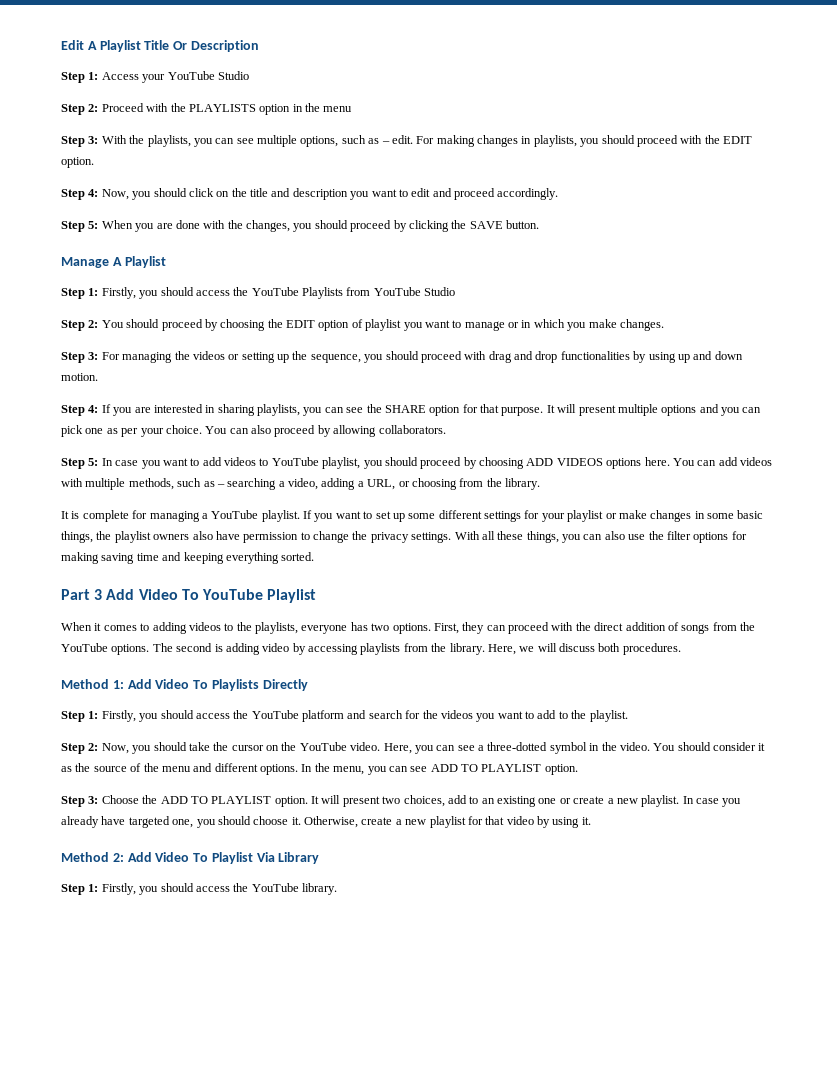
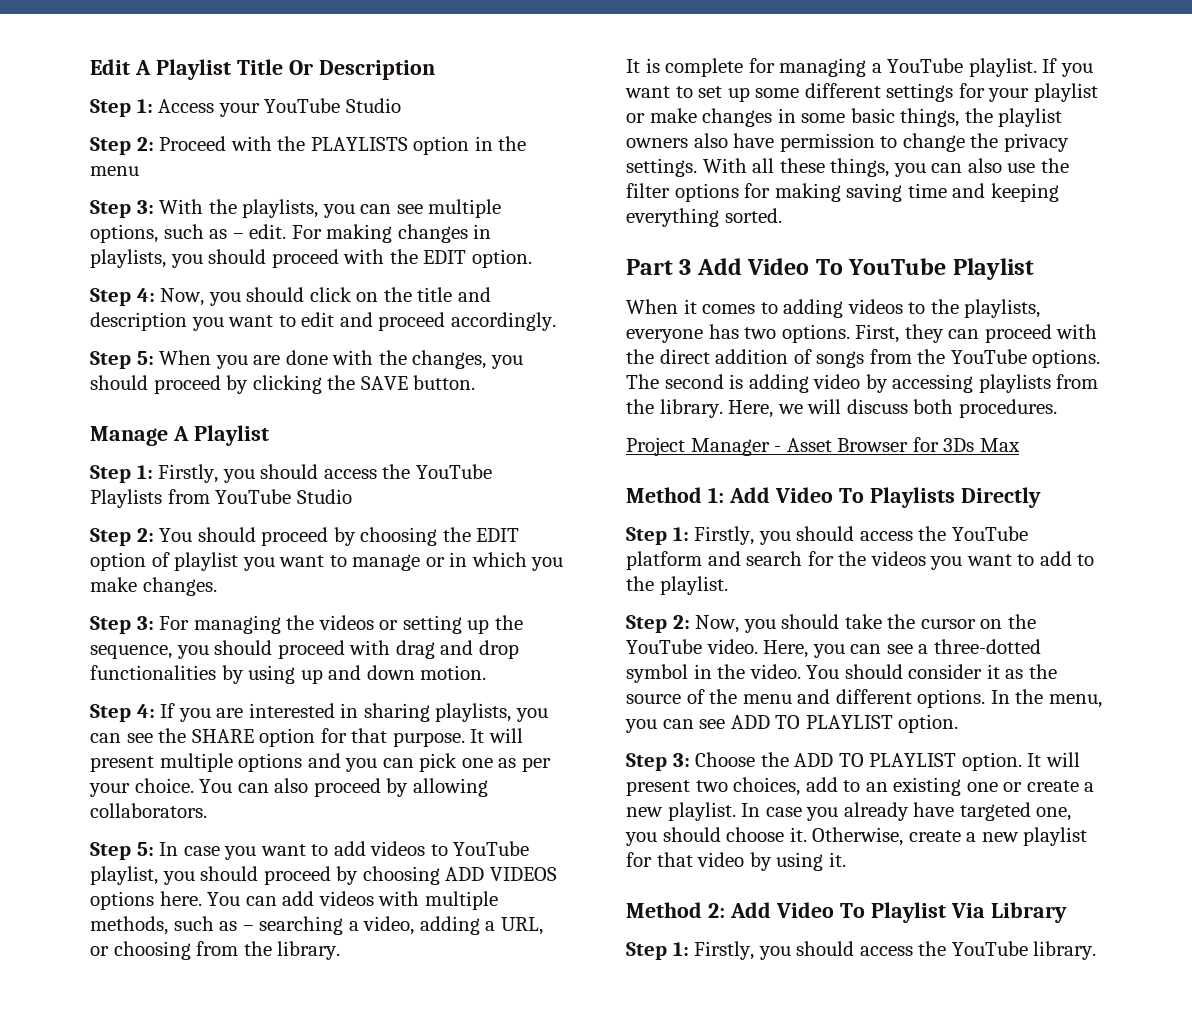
(681, 649) none -> [626,437,1020,456] // Project Manager - Asset Browser for 3Ds Max

